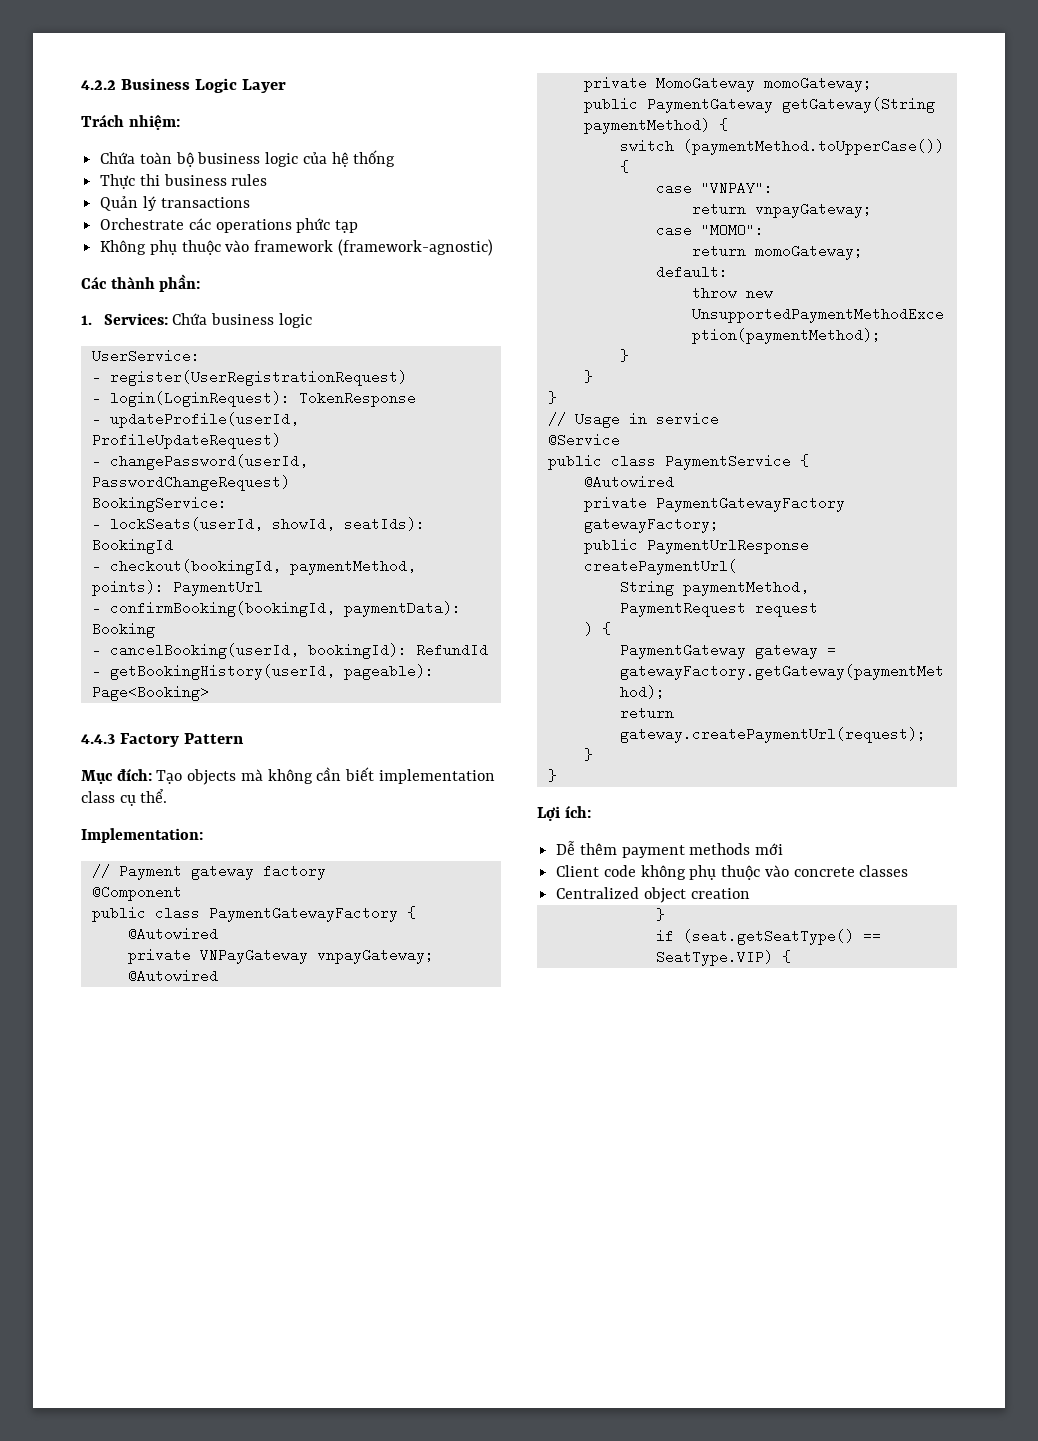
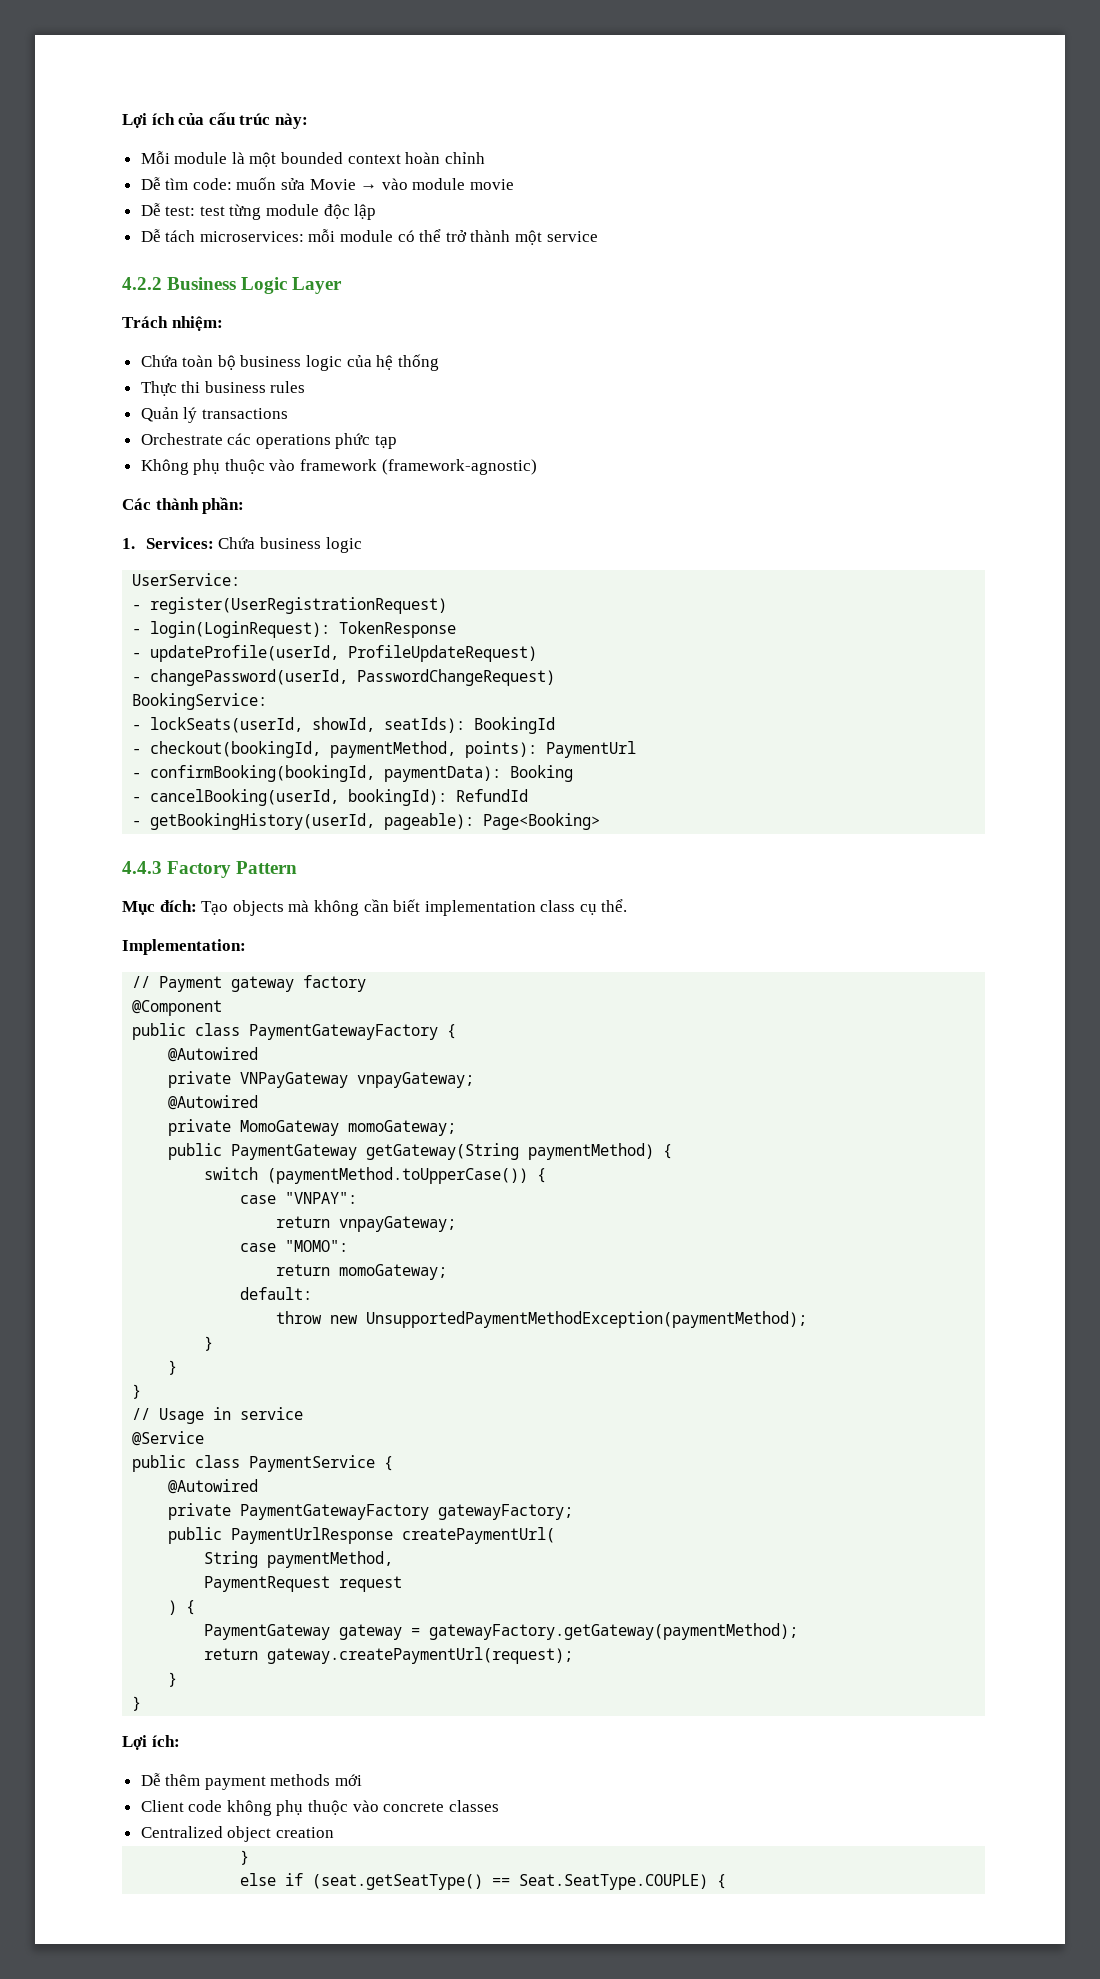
(81, 85) none -> [122,112,308,129] [140,151,485,167] [140,177,515,190] [140,203,377,220] [140,229,598,245] Lợi ích của cấu trúc này: // Mỗi module là một bounded context hoàn chỉnh // Dễ tìm code: muốn sửa Movie → vào module movie // Dễ test: test từng module độc lập // Dễ tách microservices: mỗi module có thể trở thành một service //
(665, 914) none -> [240,1873,277,1886] else
[655,950,773,966] SeatType.VIP) -> [519,1874,709,1890] Seat.SeatType.COUPLE)

